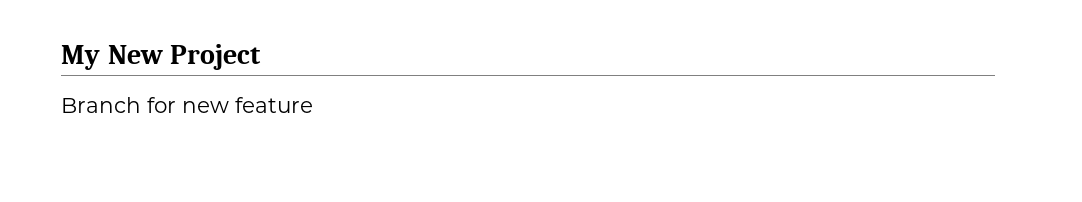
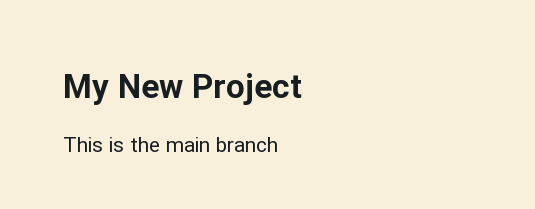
[61,97,313,113] Branch for new feature -> [63,137,278,152] This is the main branch

